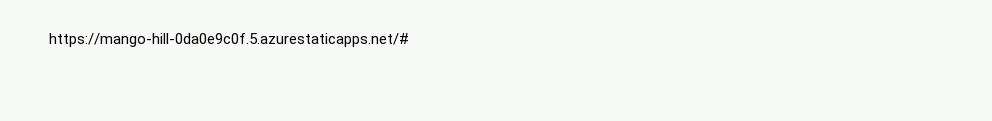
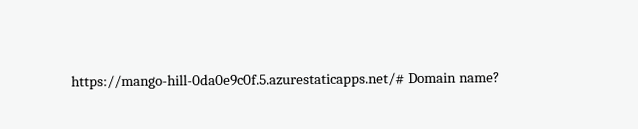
(409, 40) none -> [407,72,500,84] Domain name?

